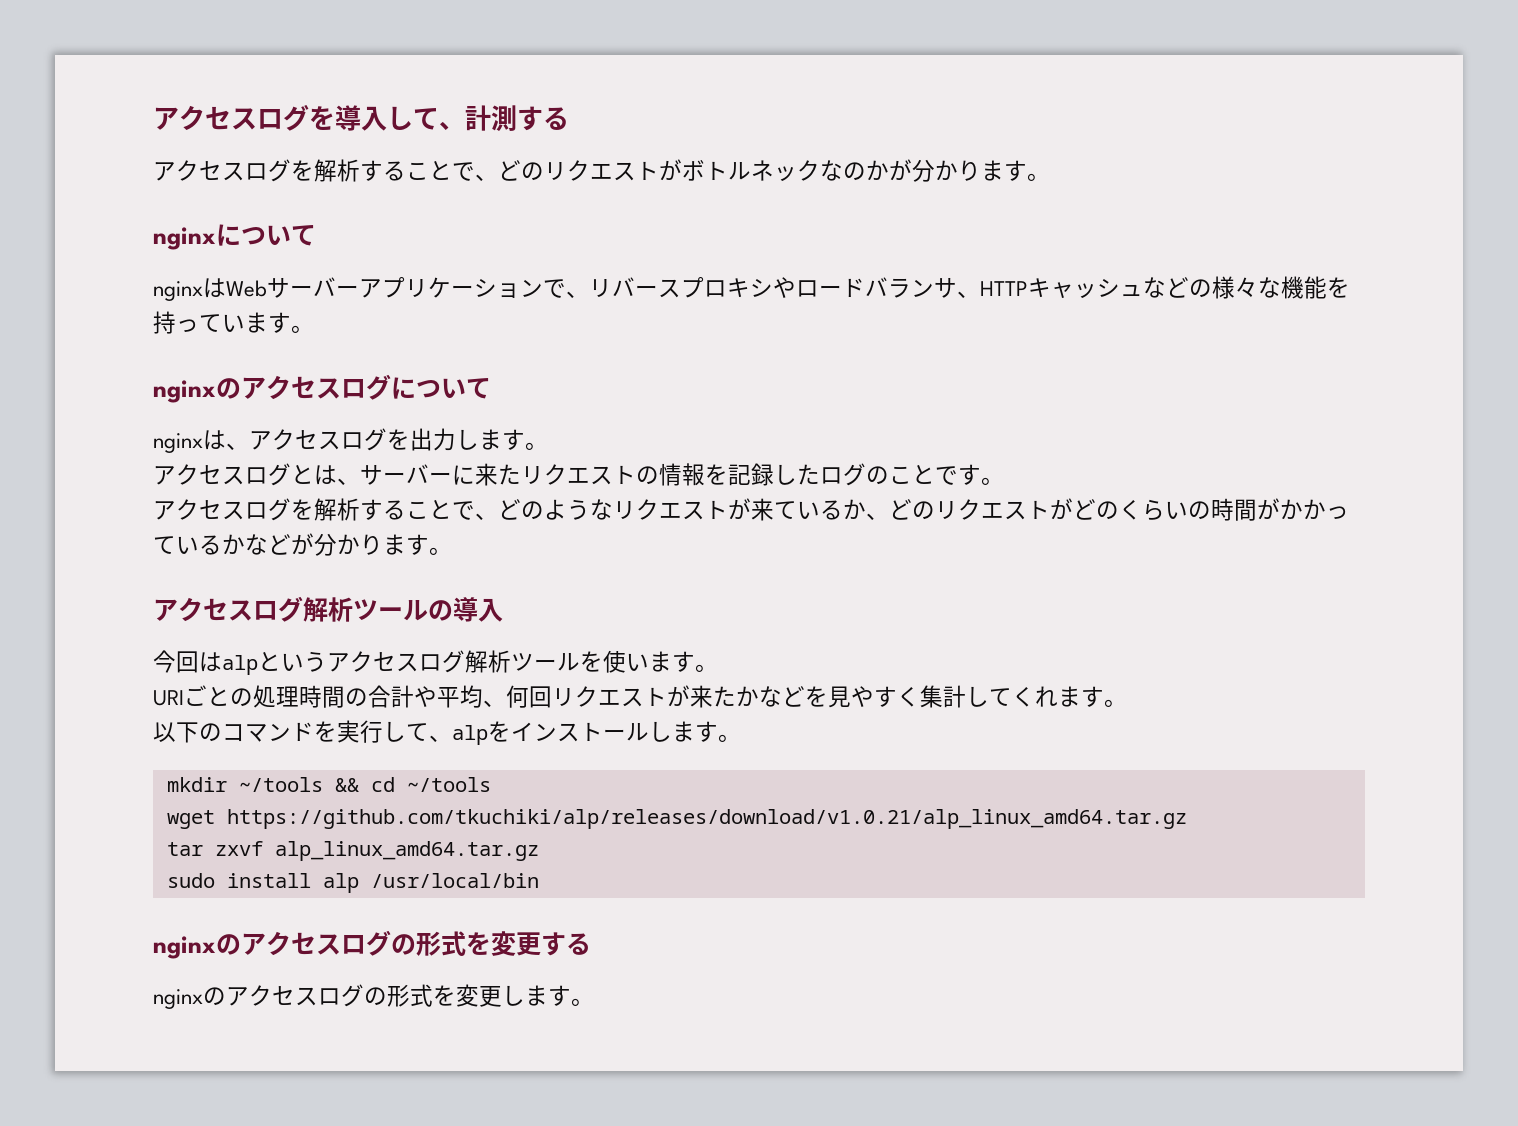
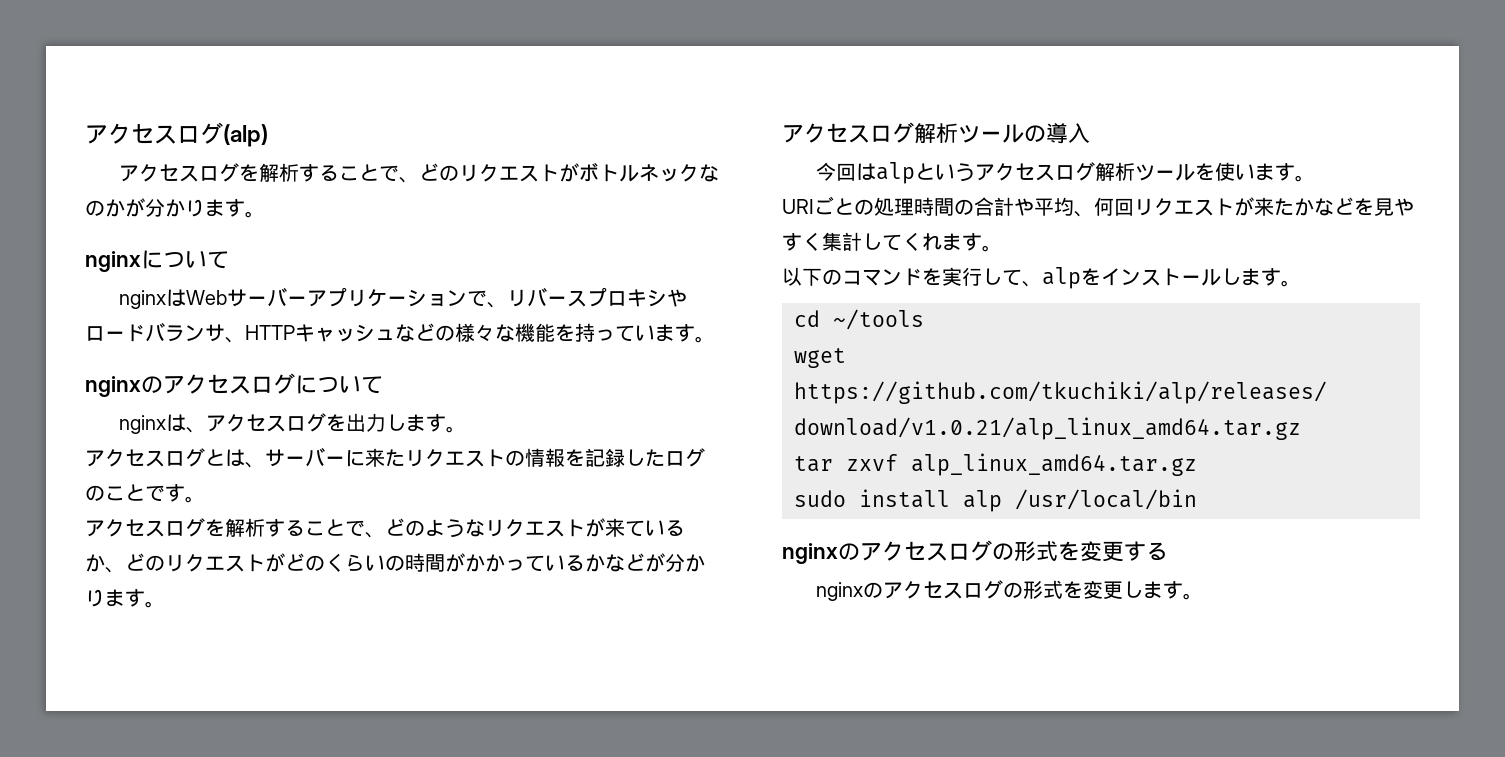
[153,104,569,132] アクセスログを導入して、計測する -> [85,122,268,147] アクセスログ(alp)
[166,777,359,792] mkdir ~/tools && -> (1301, 283) none

